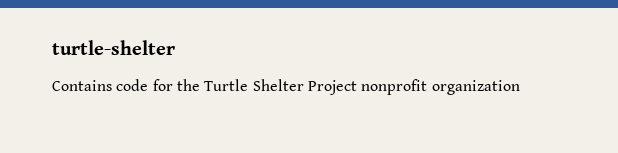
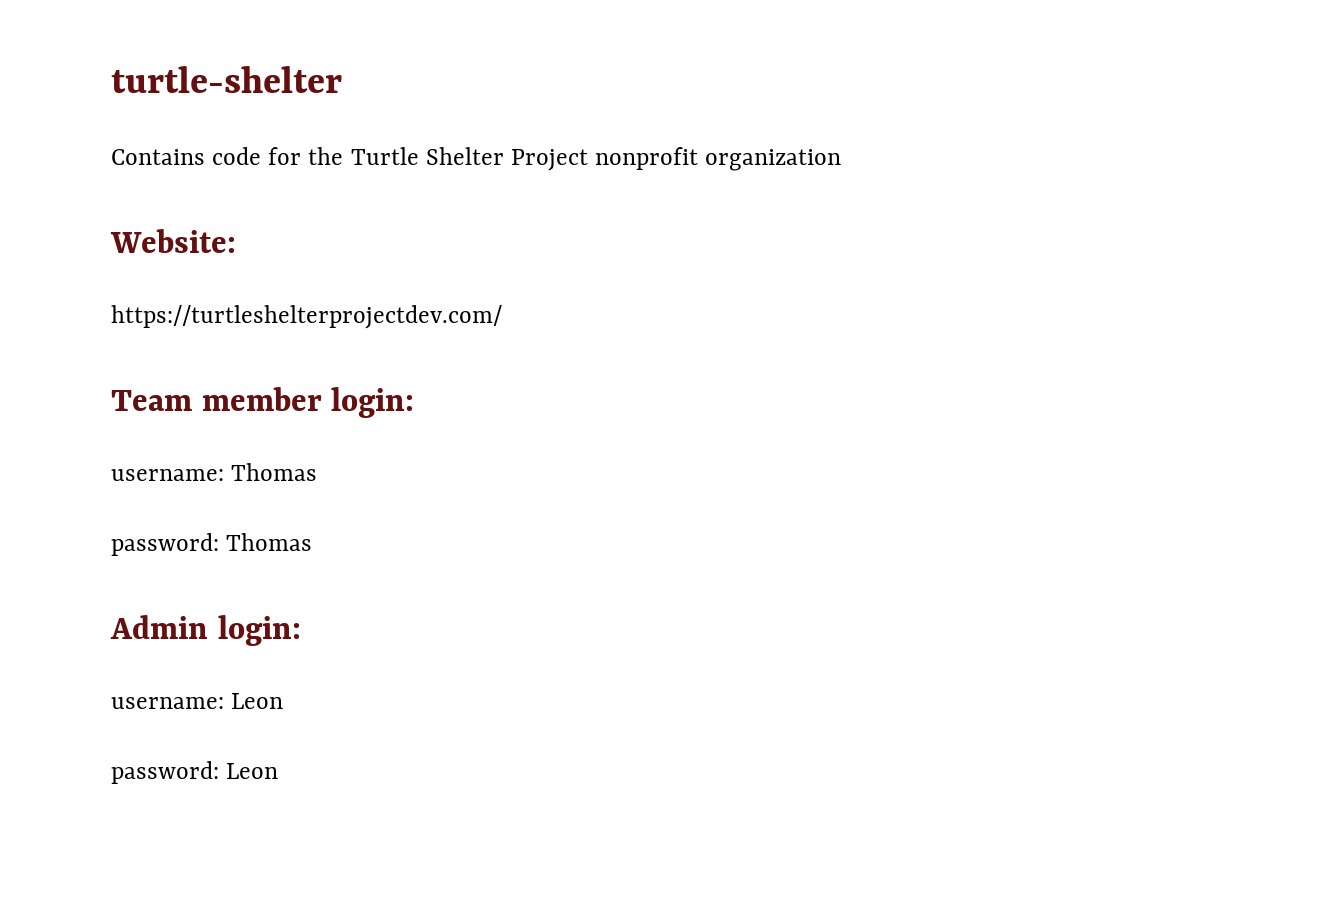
(520, 87) none -> [110,229,236,253] [111,305,502,329] [111,387,415,418] [111,463,318,481] [111,533,313,556] [110,615,301,646] [111,693,284,709] [111,761,279,784] // Website: // https://turtleshelterprojectdev.com/ // Team member login: // username: Thomas // password: Thomas // Admin login: // username: Leon // password: Leon

